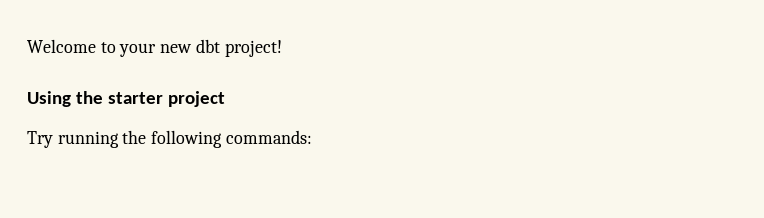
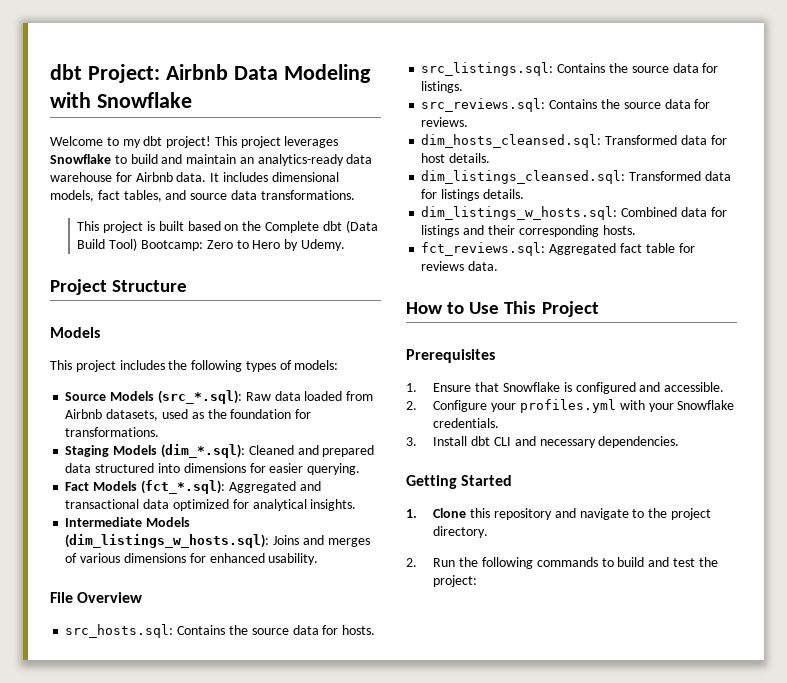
[27,39,282,57] [27,91,226,107] [27,130,312,148] Welcome to your new dbt project! // Using the starter project // Try running the following commands: -> [50,64,371,83] [50,92,192,108] [50,136,339,148] [50,154,373,166] [50,172,339,182] [50,190,355,202] [77,220,378,233] [77,238,345,251] [50,279,188,295] [50,327,100,338] [50,360,339,372] [65,390,374,404] [65,409,312,421] [65,427,160,437] [65,444,375,458] [65,463,361,475] [65,480,321,494] [65,499,357,511] [65,517,191,527] [65,534,370,548] [65,553,319,565] [50,592,143,603] [65,624,376,638] [421,62,719,76] [421,81,464,93] [421,98,711,112] [421,117,469,127] [421,134,727,148] [421,153,491,163] [421,170,731,184] [421,189,524,201] [421,206,727,220] [421,225,636,237] [421,242,695,256] [421,261,499,271] [406,301,599,317] [406,349,495,363] [406,382,725,394] [406,399,735,413] [433,418,500,428] [406,436,680,448] [406,475,513,489] [406,508,711,520] [433,526,489,538] [406,557,718,569] [433,575,478,587] dbt Project: Airbnb Data Modeling with Snowflake // Welcome to my dbt project! This project leverages Snowflake to build and maintain an analytics-ready data warehouse for Airbnb data. It includes dimensional models, fact tables, and source data transformations. // This project is built based on the Complete dbt (Data Build Tool) Bootcamp: Zero to Hero by Udemy. // Project Structure // Models // This project includes the following types of models: // Source Models (src_*.sql): Raw data loaded from Airbnb datasets, used as the foundation for transformations. // Staging Models (dim_*.sql): Cleaned and prepared data structured into dimensions for easier querying. // Fact Models (fct_*.sql): Aggregated and transactional data optimized for analytical insights. // Intermediate Models (dim_listings_w_hosts.sql): Joins and merges of various dimensions for enhanced usability. // File Overview // src_hosts.sql: Contains the source data for hosts. // src_listings.sql: Contains the source data for listings. // src_reviews.sql: Contains the source data for reviews. // dim_hosts_cleansed.sql: Transformed data for host details. // dim_listings_cleansed.sql: Transformed data for listings details. // dim_listings_w_hosts.sql: Combined data for listings and their corresponding hosts. // fct_reviews.sql: Aggregated fact table for reviews data. // How to Use This Project // Prerequisites // 1. Ensure that Snowflake is configured and accessible. // 2. Configure your profiles.yml with your Snowflake credentials. // 3. Install dbt CLI and necessary dependencies. // Getting Started // 1. Clone this repository and navigate to the project directory. // 2. Run the following commands to build and test the project:

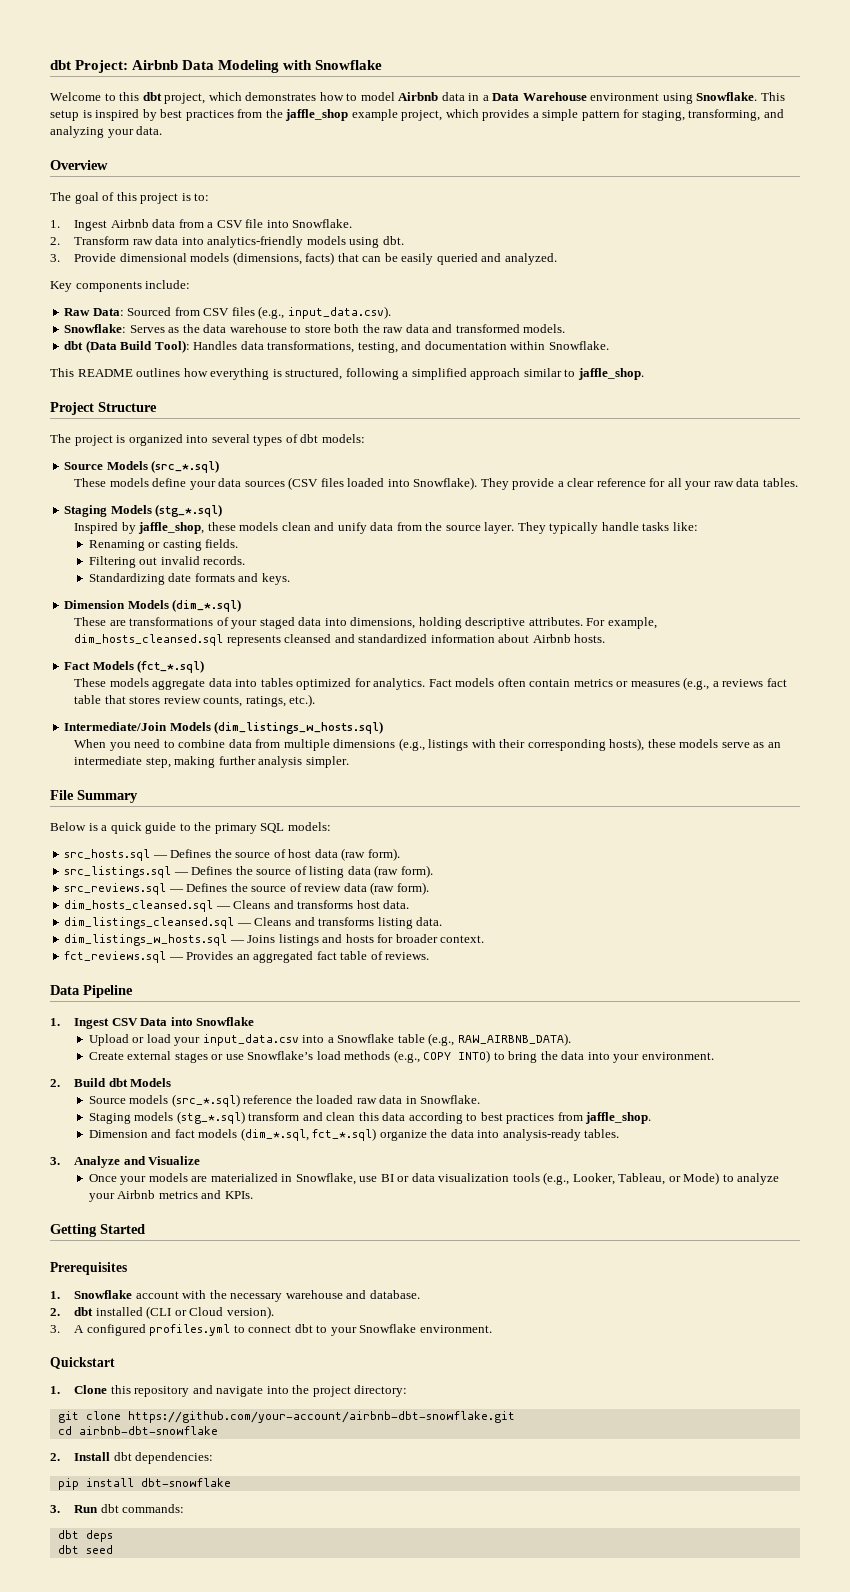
[122,136,339,148] [50,154,373,166] [50,172,339,182] [50,190,355,202] [77,220,378,233] [77,238,345,251] [50,279,188,295] [50,327,100,338] [50,360,243,372] my dbt project! This project leverages Snowflake to build and maintain an analytics-ready data warehouse for Airbnb data. It includes dimensional models, fact tables, and source data transformations. // This project is built based on the Complete dbt (Data Build Tool) Bootcamp: Zero to Hero by Udemy. // Project Structure // Models // This project includes the following -> [119,92,785,104] [50,109,784,121] [50,126,163,138] [50,160,108,170] [50,192,210,204] [50,219,353,231] [50,236,404,248] [50,252,557,265] [50,280,191,292] [64,306,391,319] [64,324,566,333] [64,340,609,353] [50,368,644,380] [50,402,157,415] [50,434,250,446] this dbt project, which demonstrates how to model Airbnb data in a Data Warehouse environment using Snowflake. This setup is inspired by best practices from the jaffle_shop example project, which provides a simple pattern for staging, transforming, and analyzing your data. // Overview // The goal of this project is to: // 1. Ingest Airbnb data from a CSV file into Snowflake. // 2. Transform raw data into analytics-friendly models using dbt. // 3. Provide dimensional models (dimensions, facts) that can be easily queried and analyzed. // Key components include: // Raw Data: Sourced from CSV files (e.g., input_data.csv). // Snowflake: Serves as the data warehouse to store both the raw data and transformed models. // dbt (Data Build Tool): Handles data transformations, testing, and documentation within Snowflake. // This README outlines how everything is structured, following a simplified approach similar to jaffle_shop. // Project Structure // The project is organized into several
(292, 365) none -> [300,434,319,443] dbt
[157,390,374,404] [65,409,312,421] [65,427,160,437] [65,444,375,458] [65,463,361,475] [65,480,321,494] [65,499,357,511] [65,517,191,527] [65,534,370,548] [65,553,319,565] [50,592,143,603] [65,624,376,638] [421,62,719,76] [421,81,464,93] [421,98,711,112] [421,117,469,127] [421,134,727,148] [421,153,491,163] [421,170,731,184] [421,189,524,201] [421,206,727,220] [421,225,636,237] [421,242,695,256] [421,261,499,271] [406,301,599,317] [406,349,495,363] [406,382,725,394] [406,399,735,413] [433,418,500,428] [406,436,680,448] [406,475,513,489] (src_*.sql): Raw data loaded from Airbnb datasets, used as the foundation for transformations. // Staging Models (dim_*.sql): Cleaned and prepared data structured into dimensions for easier querying. // Fact Models (fct_*.sql): Aggregated and transactional data optimized for analytical insights. // Intermediate Models (dim_listings_w_hosts.sql): Joins and merges of various dimensions for enhanced usability. // File Overview // src_hosts.sql: Contains the source data for hosts. // src_listings.sql: Contains the source data for listings. // src_reviews.sql: Contains the source data for reviews. // dim_hosts_cleansed.sql: Transformed data for host details. // dim_listings_cleansed.sql: Transformed data for listings details. // dim_listings_w_hosts.sql: Combined data for listings and their corresponding hosts. // fct_reviews.sql: Aggregated fact table for reviews data. // How to Use This Project // Prerequisites // 1. Ensure that Snowflake is configured and accessible. // 2. Configure your profiles.yml with your Snowflake credentials. // 3. Install dbt CLI and necessary dependencies. // Getting Started -> [151,460,220,473] [74,477,798,490] [64,504,223,517] [74,522,698,534] [88,539,239,551] [88,556,246,568] [88,573,290,585] [64,599,242,612] [74,617,657,629] [74,634,606,646] [64,660,205,673] [74,677,787,690] [74,694,316,707] [64,721,384,734] [74,738,781,751] [74,756,349,768] [50,790,138,803] [50,822,331,834] [64,848,400,861] [64,865,433,878] [64,882,429,895] [64,900,410,912] [64,917,443,929] [64,934,485,946] [64,951,430,963] [50,985,133,998] [50,1017,255,1029] [88,1033,571,1046] [88,1050,714,1063] [50,1078,172,1087] [88,1094,481,1107] [88,1111,652,1124] [88,1128,620,1141] [50,1156,201,1168] [88,1172,780,1185] [88,1190,253,1202] [50,1224,145,1237] [50,1262,127,1275] [50,1290,420,1302] [50,1306,274,1319] [50,1324,492,1336] [50,1357,115,1369] (src_*.sql) // These models define your data sources (CSV files loaded into Snowflake). They provide a clear reference for all your raw data tables. // Staging Models (stg_*.sql) // Inspired by jaffle_shop, these models clean and unify data from the source layer. They typically handle tasks like: // Renaming or casting fields. // Filtering out invalid records. // Standardizing date formats and keys. // Dimension Models (dim_*.sql) // These are transformations of your staged data into dimensions, holding descriptive attributes. For example, dim_hosts_cleansed.sql represents cleansed and standardized information about Airbnb hosts. // Fact Models (fct_*.sql) // These models aggregate data into tables optimized for analytics. Fact models often contain metrics or measures (e.g., a reviews fact table that stores review counts, ratings, etc.). // Intermediate/Join Models (dim_listings_w_hosts.sql) // When you need to combine data from multiple dimensions (e.g., listings with their corresponding hosts), these models serve as an intermediate step, making further analysis simpler. // File Summary // Below is a quick guide to the primary SQL models: // src_hosts.sql — Defines the source of host data (raw form). // src_listings.sql — Defines the source of listing data (raw form). // src_reviews.sql — Defines the source of review data (raw form). // dim_hosts_cleansed.sql — Cleans and transforms host data. // dim_listings_cleansed.sql — Cleans and transforms listing data. // dim_listings_w_hosts.sql — Joins listings and hosts for broader context. // fct_reviews.sql — Provides an aggregated fact table of reviews. // Data Pipeline // 1. Ingest CSV Data into Snowflake // Upload or load your input_data.csv into a Snowflake table (e.g., RAW_AIRBNB_DATA). // Create external stages or use Snowflake’s load methods (e.g., COPY INTO) to bring the data into your environment. // 2. Build dbt Models // Source models (src_*.sql) reference the loaded raw data in Snowflake. // Staging models (stg_*.sql) transform and clean this data according to best practices from jaffle_shop. // Dimension and fact models (dim_*.sql, fct_*.sql) organize the data into analysis-ready tables. // 3. Analyze and Visualize // Once your models are materialized in Snowflake, use BI or data visualization tools (e.g., Looker, Tableau, or Mode) to analyze your Airbnb metrics and KPIs. // Getting Started // Prerequisites // 1. Snowflake account with the necessary warehouse and database. // 2. dbt installed (CLI or Cloud version). // 3. A configured profiles.yml to connect dbt to your Snowflake environment. // Quickstart
[632,509,645,518] to -> [266,1386,289,1394] into
[433,526,489,538] [406,557,718,569] [433,575,478,587] directory. // 2. Run the following commands to build and test the project: -> [354,1385,408,1397] [57,1411,515,1423] [57,1426,218,1435] [50,1452,214,1464] [57,1478,231,1490] [50,1504,185,1513] [57,1530,113,1542] [57,1545,113,1554] directory: // git clone https://github.com/your-account/airbnb-dbt-snowflake.git // cd airbnb-dbt-snowflake // 2. Install dbt dependencies: // pip install dbt-snowflake // 3. Run dbt commands: // dbt deps // dbt seed

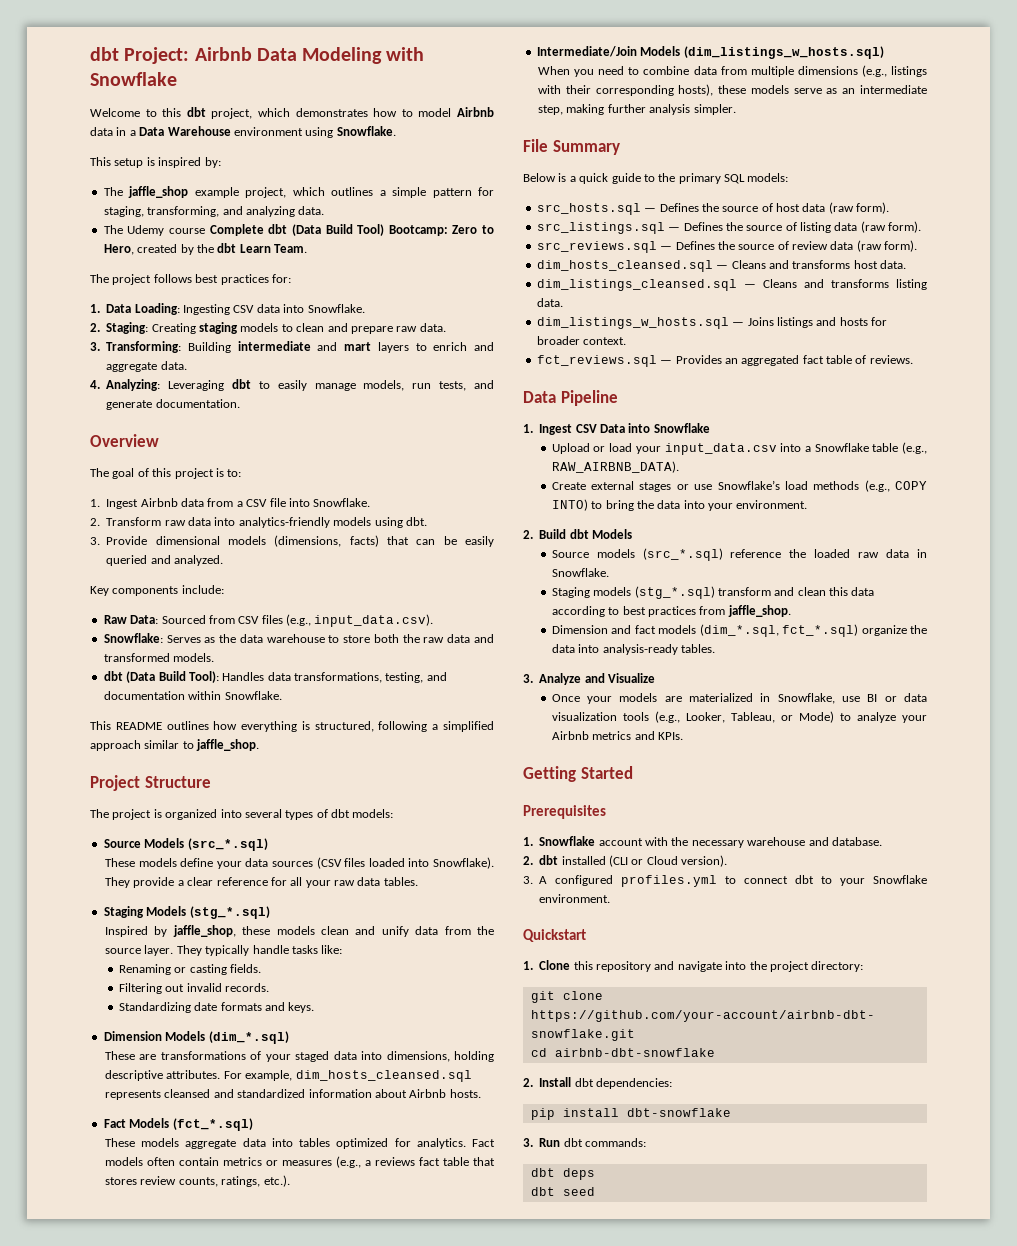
(758, 96) none -> (396, 131) //
[142,109,283,121] by best practices from the -> [204,157,221,168] [103,187,123,196] by: // The
[482,109,530,121] provides -> [331,187,374,196] outlines
[107,126,163,138] your data. -> [298,206,325,215] [103,224,494,236] [103,243,307,255] [90,274,291,285] [90,303,365,315] [90,322,446,334] [90,341,494,353] [106,361,187,372] [90,379,494,391] [106,399,240,410] data. // The Udemy course Complete dbt (Data Build Tool) Bootcamp: Zero to Hero, created by the dbt Learn Team. // The project follows best practices for: // 1. Data Loading: Ingesting CSV data into Snowflake. // 2. Staging: Creating staging models to clean and prepare raw data. // 3. Transforming: Building intermediate and mart layers to enrich and aggregate data. // 4. Analyzing: Leveraging dbt to easily manage models, run tests, and generate documentation.

